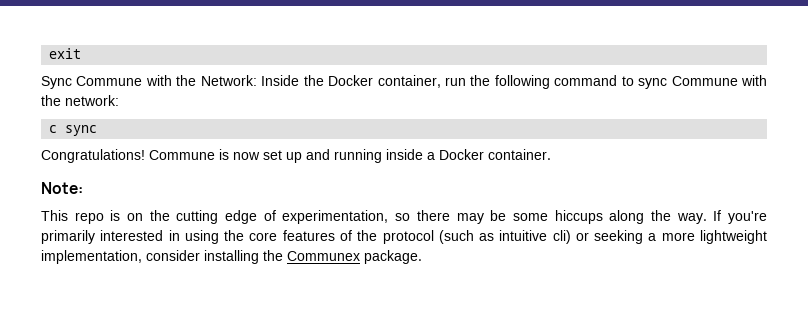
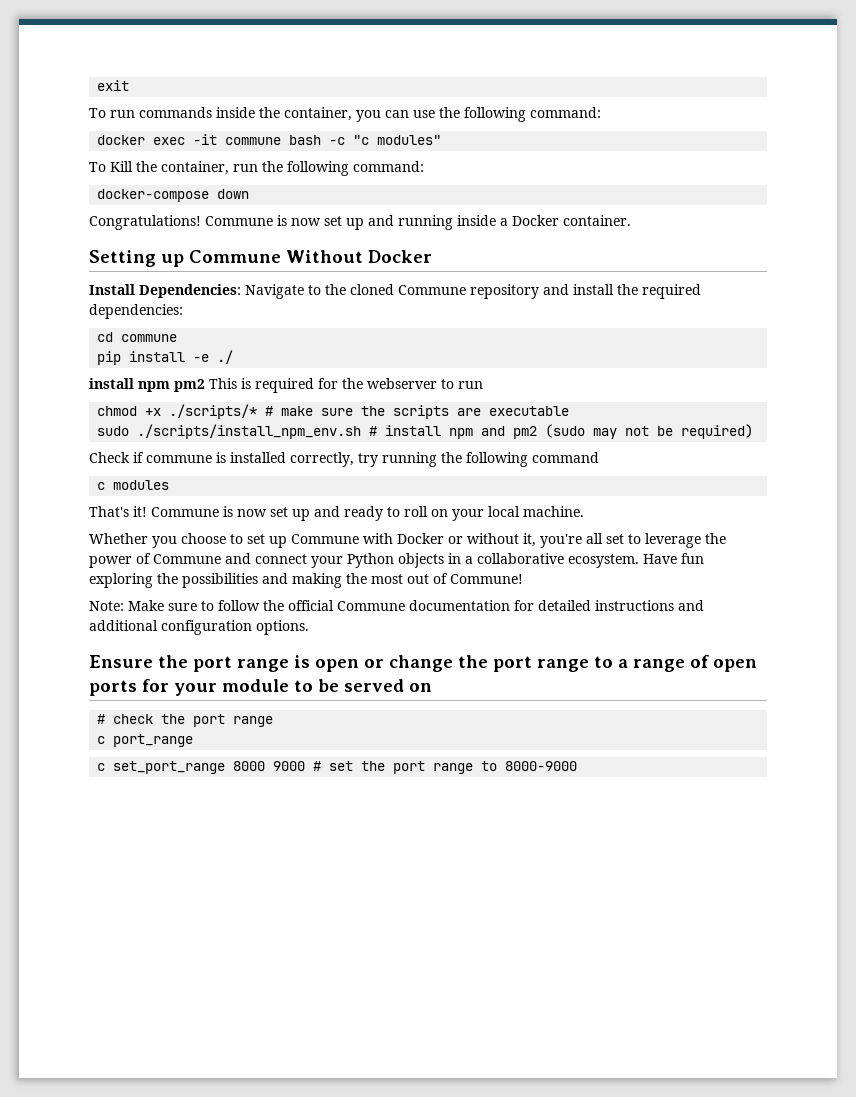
[41,75,767,89] [41,95,119,106] [49,125,98,136] Sync Commune with the Network: Inside the Docker container, run the following command to sync Commune with the network: // c sync -> [89,107,601,122] [97,134,442,145] [89,161,424,176] [97,189,250,202] To run commands inside the container, you can use the following command: // docker exec -it commune bash -c "c modules" // To Kill the container, run the following command: // docker-compose down
[41,182,83,194] [41,210,768,224] [41,230,768,244] [41,250,422,264] Note: // This repo is on the cutting edge of experimentation, so there may be some hiccups along the way. If you're primarily interested in using the core features of the protocol (such as intuitive cli) or seeking a more lightweight implementation, consider installing the Communex package. -> [89,250,432,267] [89,284,701,299] [89,304,183,319] [97,332,178,342] [97,350,234,365] [89,378,483,393] [97,404,570,419] [97,424,754,439] [89,452,599,467] [97,480,170,490] [89,506,584,521] [89,533,726,548] [89,553,704,568] [89,573,523,588] [89,600,704,611] [89,620,309,635] [89,655,757,672] [89,679,432,696] [97,714,274,727] [97,734,194,747] [97,761,578,774] Setting up Commune Without Docker // Install Dependencies: Navigate to the cloned Commune repository and install the required dependencies: // cd commune // pip install -e ./ // install npm pm2 This is required for the webserver to run // chmod +x ./scripts/* # make sure the scripts are executable // sudo ./scripts/install_npm_env.sh # install npm and pm2 (sudo may not be required) // Check if commune is installed correctly, try running the following command // c modules // That's it! Commune is now set up and ready to roll on your local machine. // Whether you choose to set up Commune with Docker or without it, you're all set to leverage the power of Commune and connect your Python objects in a collaborative ecosystem. Have fun exploring the possibilities and making the most out of Commune! // Note: Make sure to follow the official Commune documentation for detailed instructions and additional configuration options. // Ensure the port range is open or change the port range to a range of open ports for your module to be served on // # check the port range // c port_range // c set_port_range 8000 9000 # set the port range to 8000-9000

